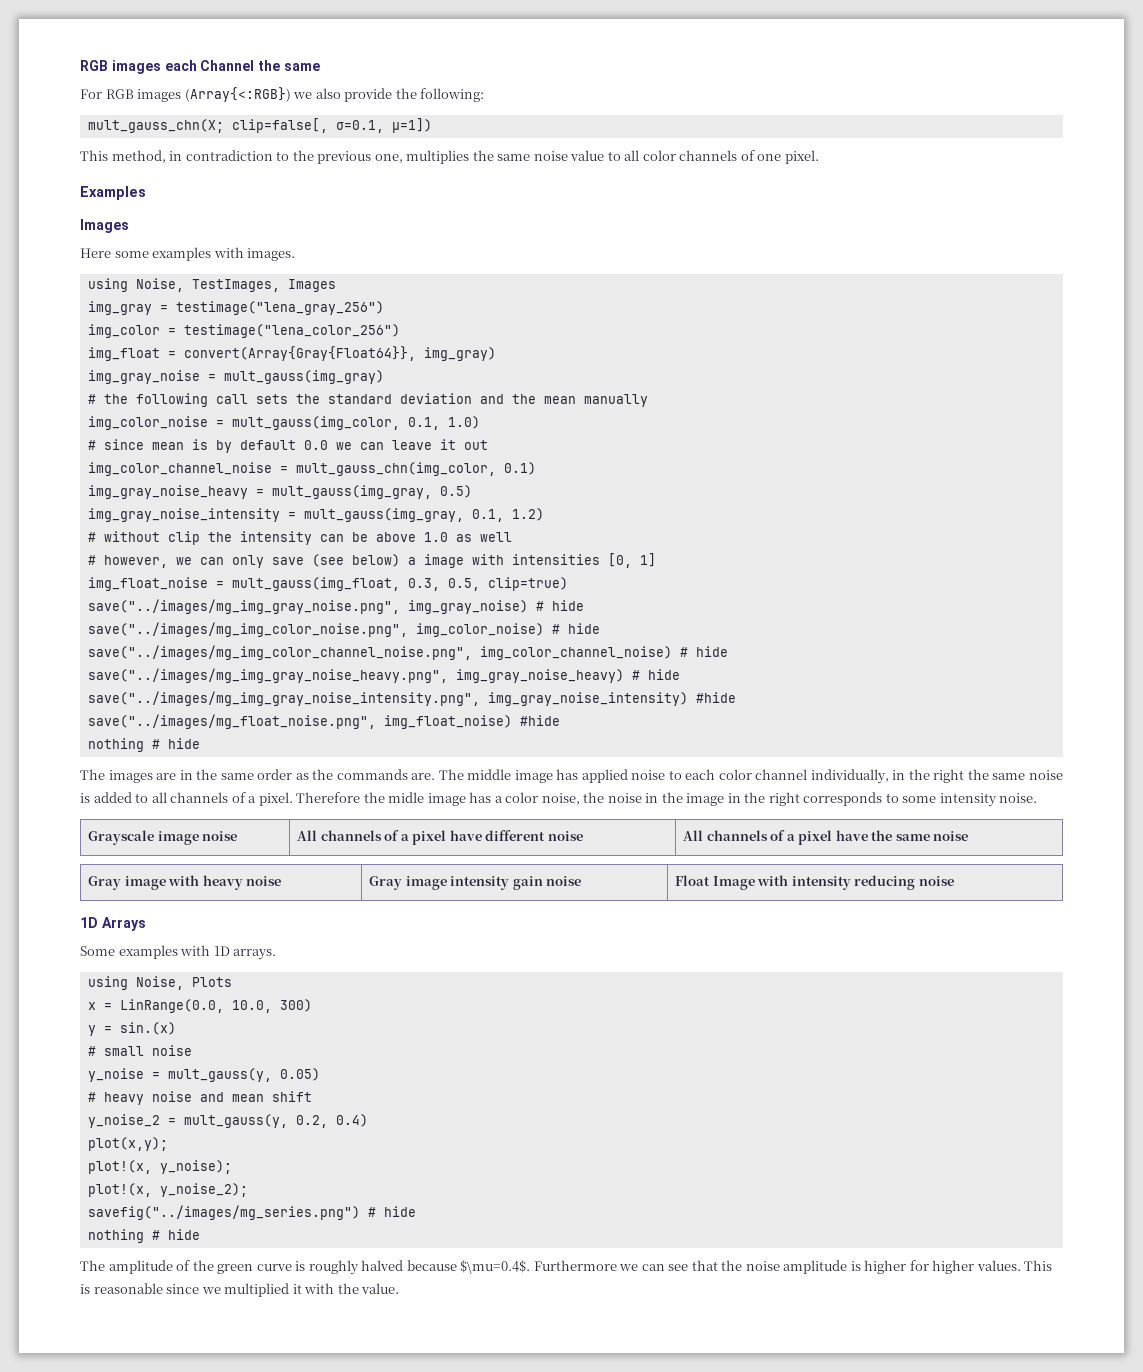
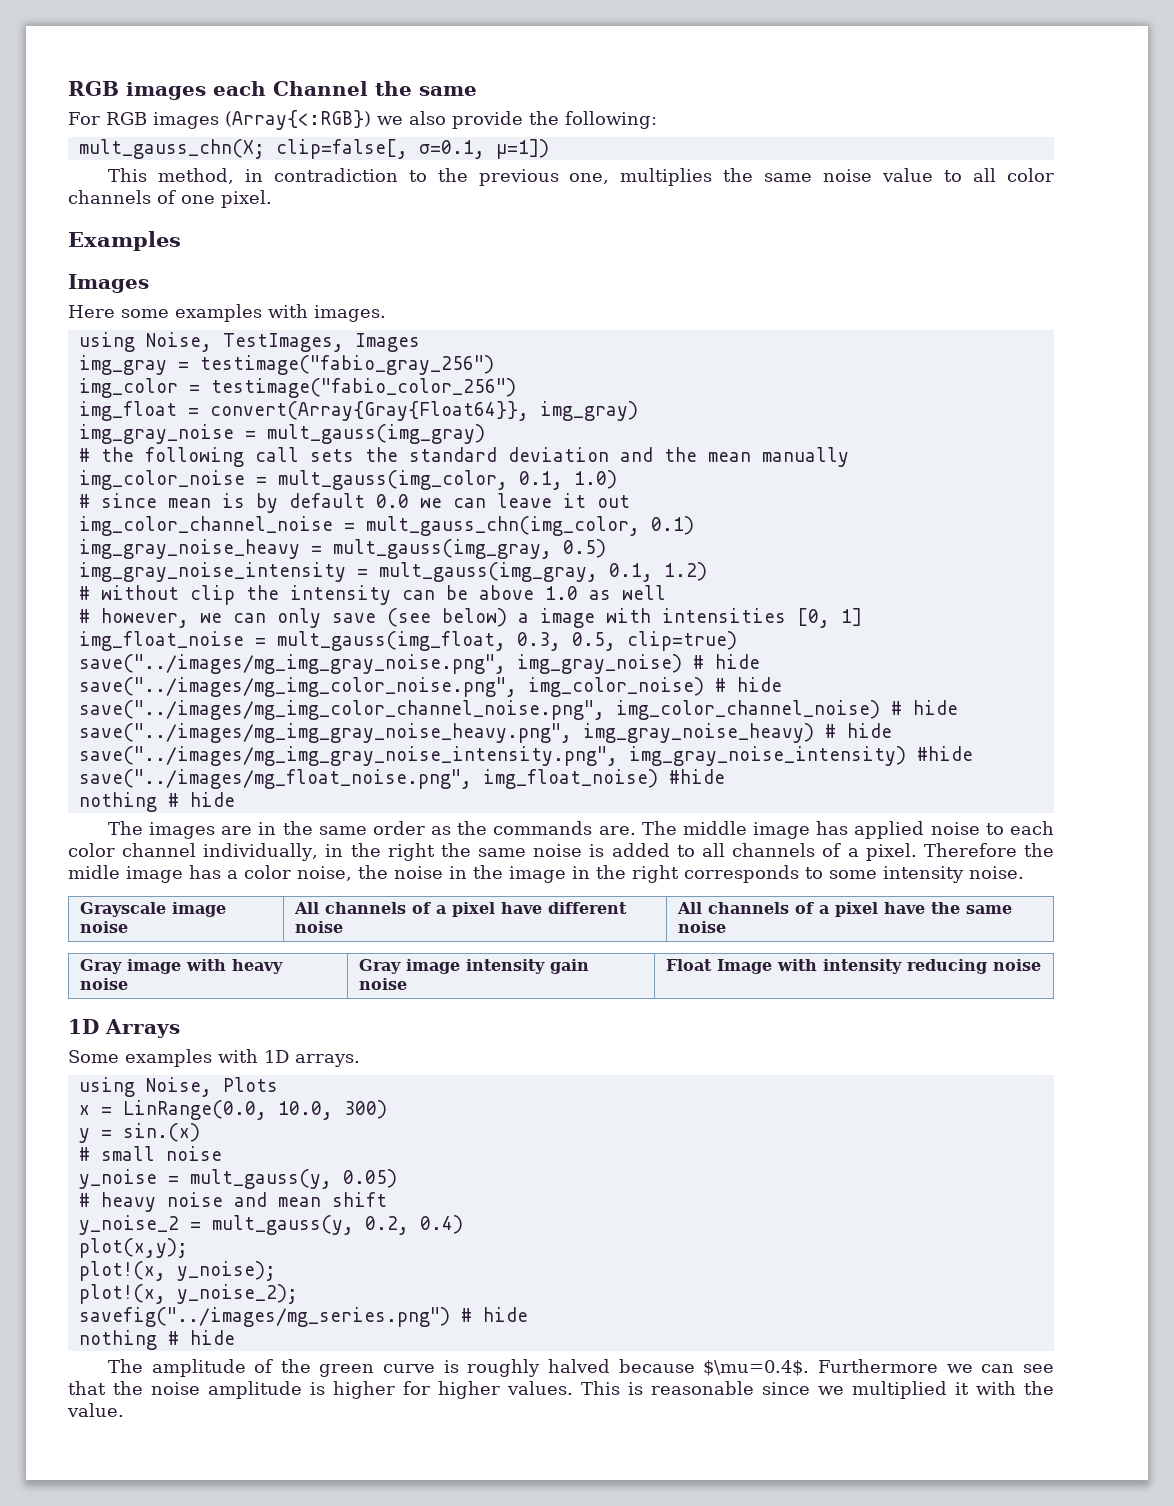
[175,301,384,315] testimage("lena_gray_256") -> [199,355,494,375] testimage("fabio_gray_256")
[183,324,400,338] testimage("lena_color_256") -> [210,378,516,398] testimage("fabio_color_256")

